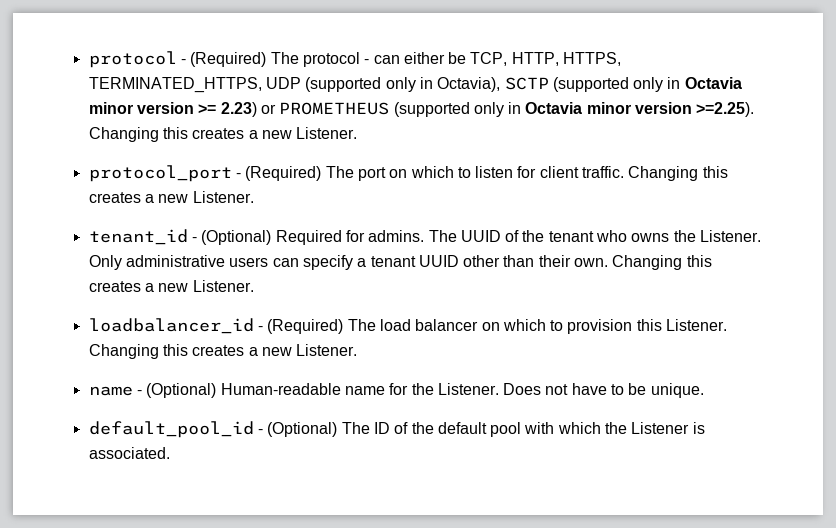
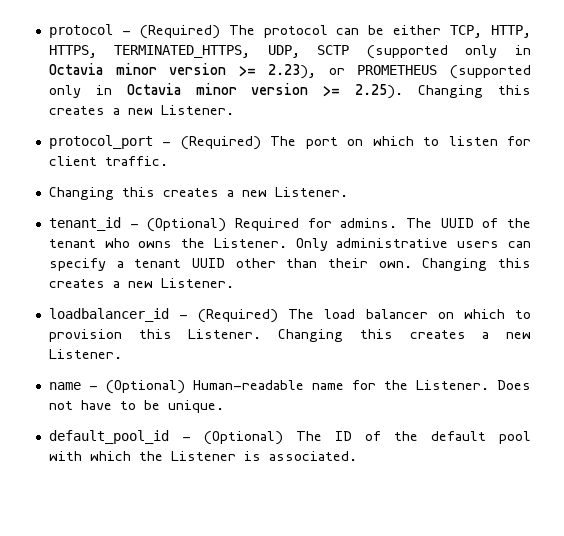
[364,52,622,66] [88,77,501,93] - can either be TCP, HTTP, HTTPS, TERMINATED_HTTPS, UDP (supported only in Octavia), -> [336,25,531,38] [48,45,300,58] can be either TCP, HTTP, HTTPS, TERMINATED_HTTPS, UDP,
[220,102,257,117] 2.23) -> [268,64,317,79] 2.23),
[696,102,755,117] >=2.25). -> [323,84,404,99] >= 2.25).
(625, 172) none -> (168, 161) //

